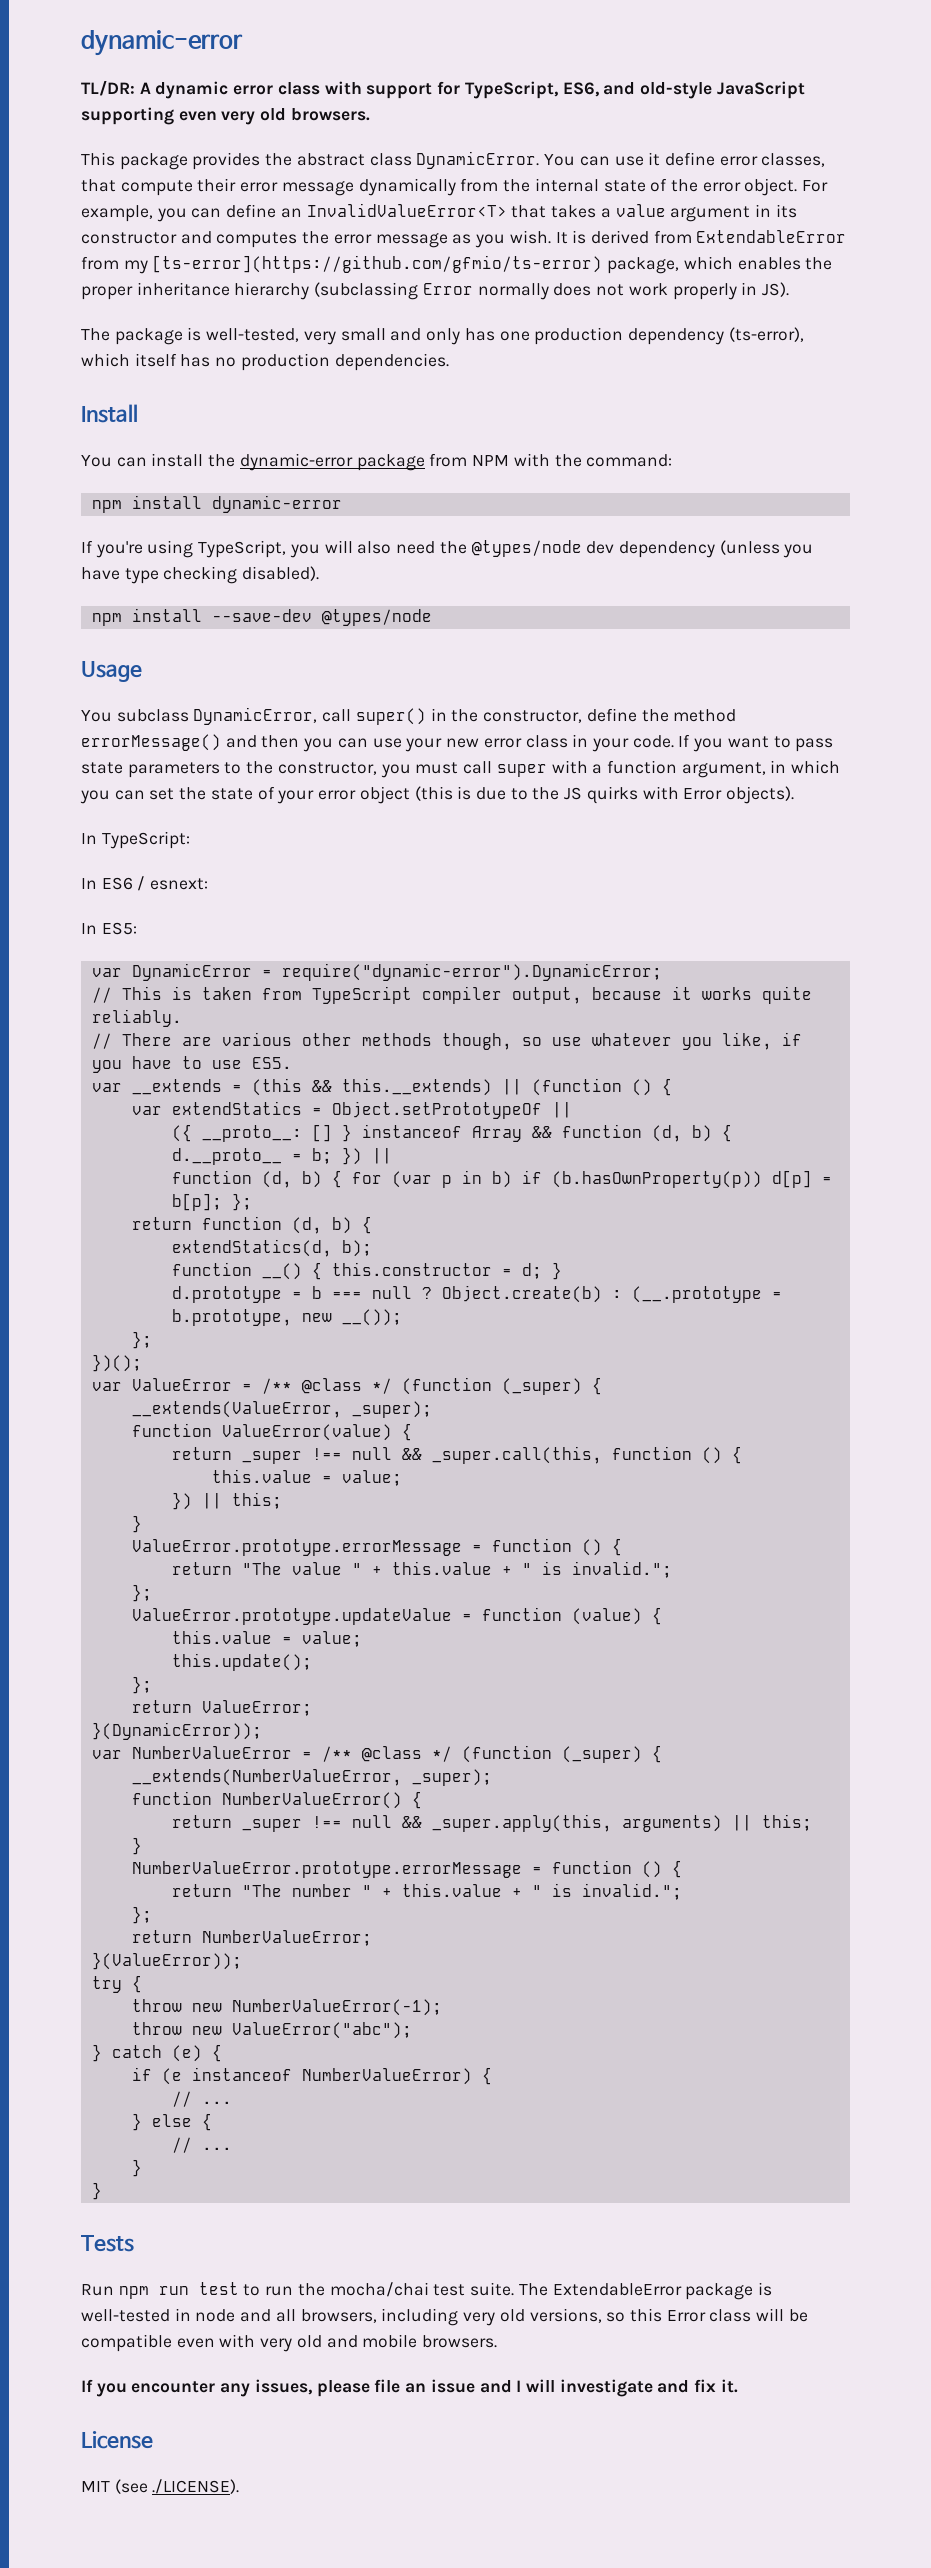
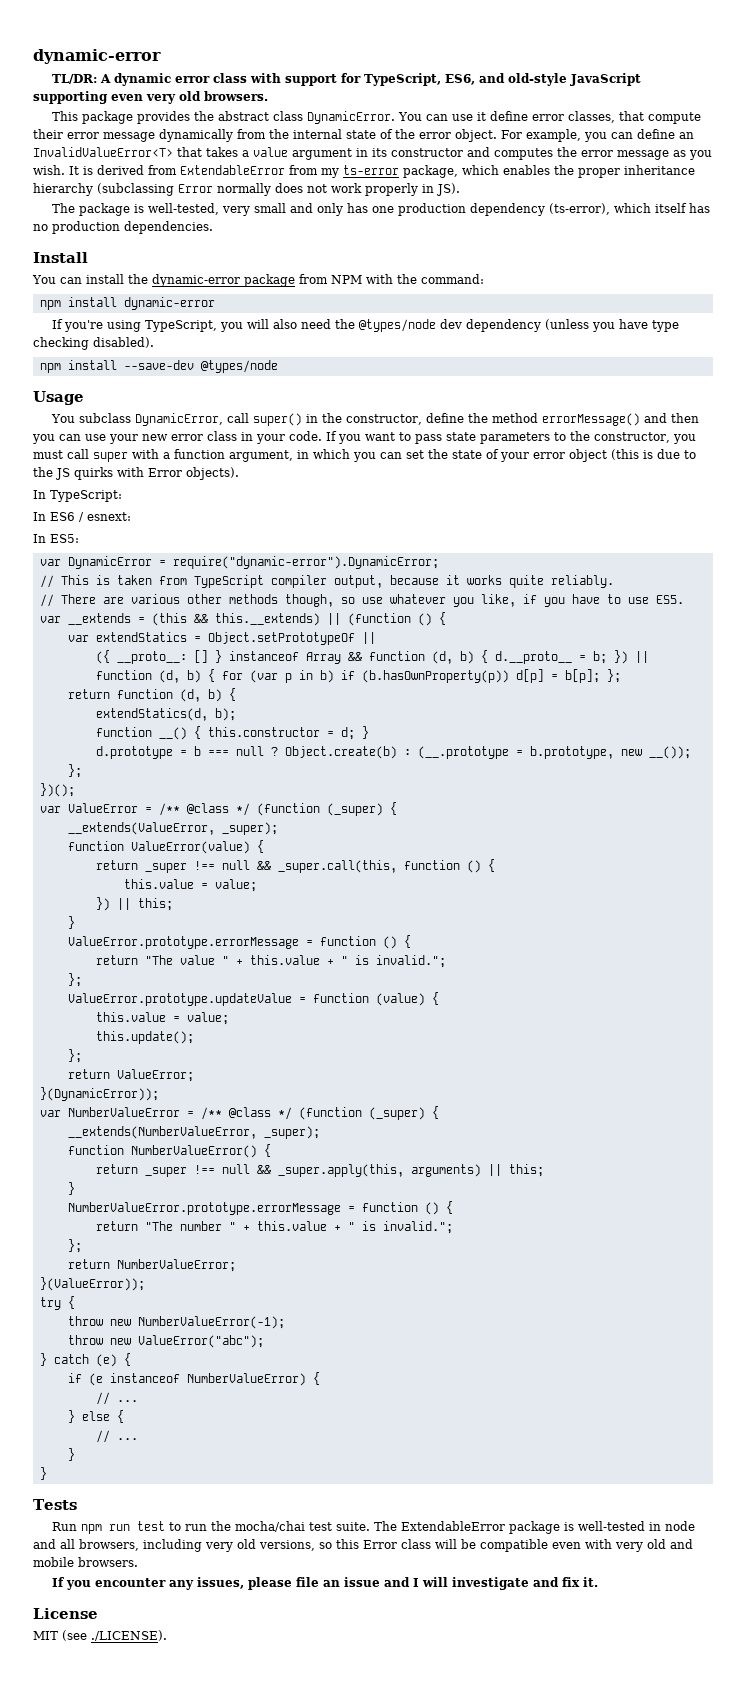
[152,255,603,273] [ts-error](https://github.com/gfmio/ts-error) -> [343,165,399,175] ts-error

